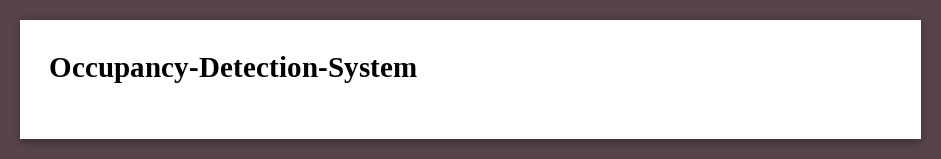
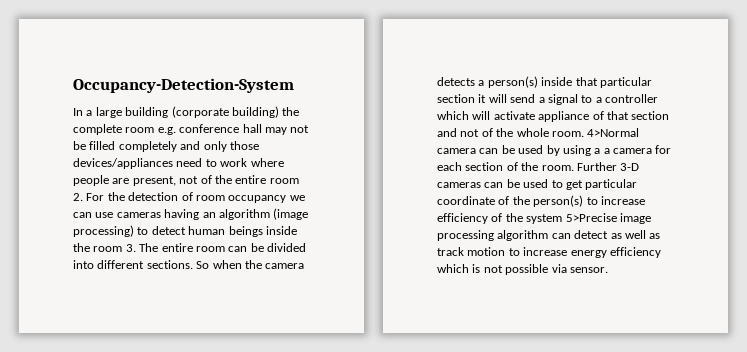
(417, 69) none -> [73,106,300,118] [73,124,310,135] [73,141,259,152] [73,158,284,169] [73,175,299,186] [73,192,305,203] [73,208,309,220] [73,225,297,237] [73,243,306,252] [73,260,305,269] [437,76,652,88] [437,94,658,105] [437,111,670,122] [437,128,640,137] [437,145,672,156] [437,162,640,171] [437,179,638,190] [437,195,645,207] [437,213,651,224] [437,230,661,241] [437,247,661,258] [437,264,608,275] // In a large building (corporate building) the complete room e.g. conference hall may not be filled completely and only those devices/appliances need to work where people are present, not of the entire room 2. For the detection of room occupancy we can use cameras having an algorithm (image processing) to detect human beings inside the room 3. The entire room can be divided into different sections. So when the camera detects a person(s) inside that particular section it will send a signal to a controller which will activate appliance of that section and not of the whole room. 4>Normal camera can be used by using a a camera for each section of the room. Further 3-D cameras can be used to get particular coordinate of the person(s) to increase efficiency of the system 5>Precise image processing algorithm can detect as well as track motion to increase energy efficiency which is not possible via sensor.

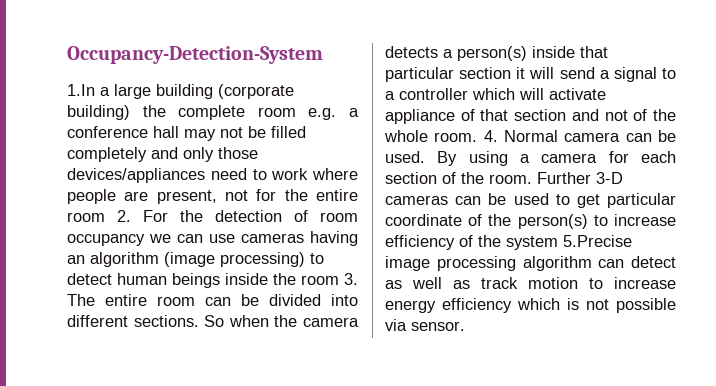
[73,108,83,116] In -> [67,84,95,96] 1.In
(176, 131) none -> [349,108,359,117] a
[200,175,212,184] of -> [256,189,277,201] for
[587,128,640,137] 4>Normal -> [483,130,558,142] 4. Normal
[518,145,560,156] used by -> [385,151,458,166] used. By
[603,148,610,154] a -> (530, 158) none
[565,213,617,222] 5>Precise -> [563,235,632,247] 5.Precise

